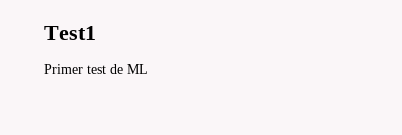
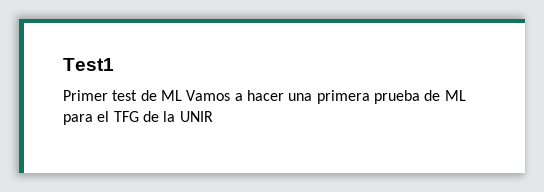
(148, 69) none -> [186,90,466,104] [63,111,213,125] Vamos a hacer una primera prueba de ML para el TFG de la UNIR

